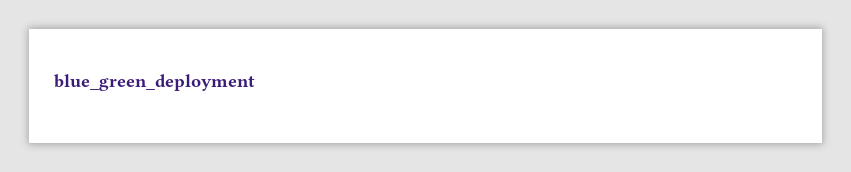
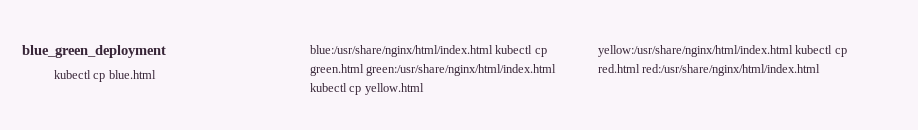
(255, 82) none -> [53,70,156,82] [310,45,547,57] [310,64,557,76] [310,83,424,95] [598,45,847,57] [598,64,821,76] // kubectl cp blue.html blue:/usr/share/nginx/html/index.html kubectl cp green.html green:/usr/share/nginx/html/index.html kubectl cp yellow.html yellow:/usr/share/nginx/html/index.html kubectl cp red.html red:/usr/share/nginx/html/index.html

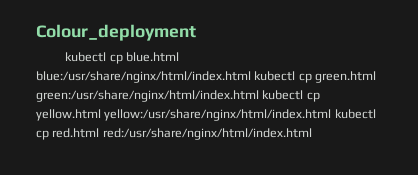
[22,45,166,58] blue_green_deployment -> [36,24,196,41] Colour_deployment

